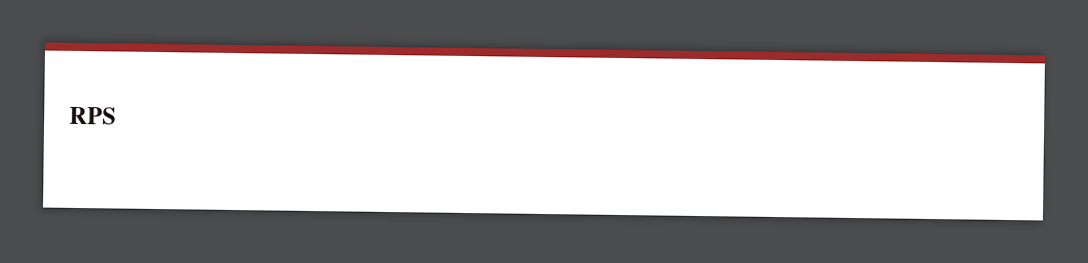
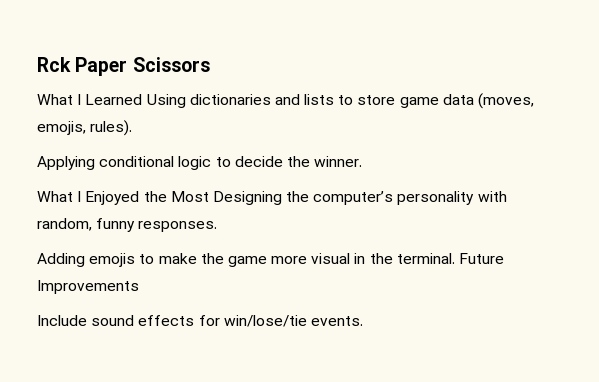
[69,106,117,125] RPS -> [37,57,210,76] [37,93,535,109] [37,120,133,136] [37,156,363,170] [37,191,507,205] [37,218,218,232] [37,253,505,267] [37,280,139,294] [37,315,363,327] Rck Paper Scissors // What I Learned Using dictionaries and lists to store game data (moves, emojis, rules). // Applying conditional logic to decide the winner. // What I Enjoyed the Most Designing the computer’s personality with random, funny responses. // Adding emojis to make the game more visual in the terminal. Future Improvements // Include sound effects for win/lose/tie events.

